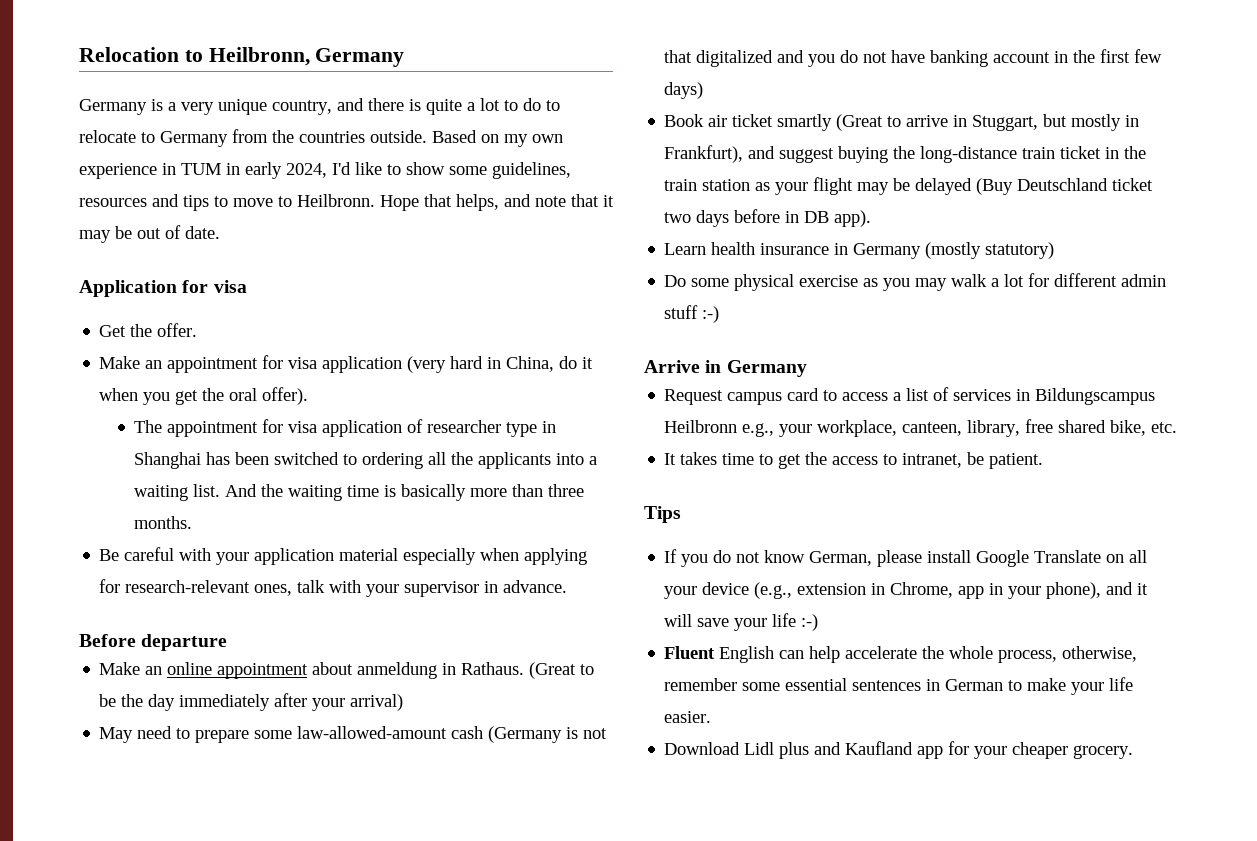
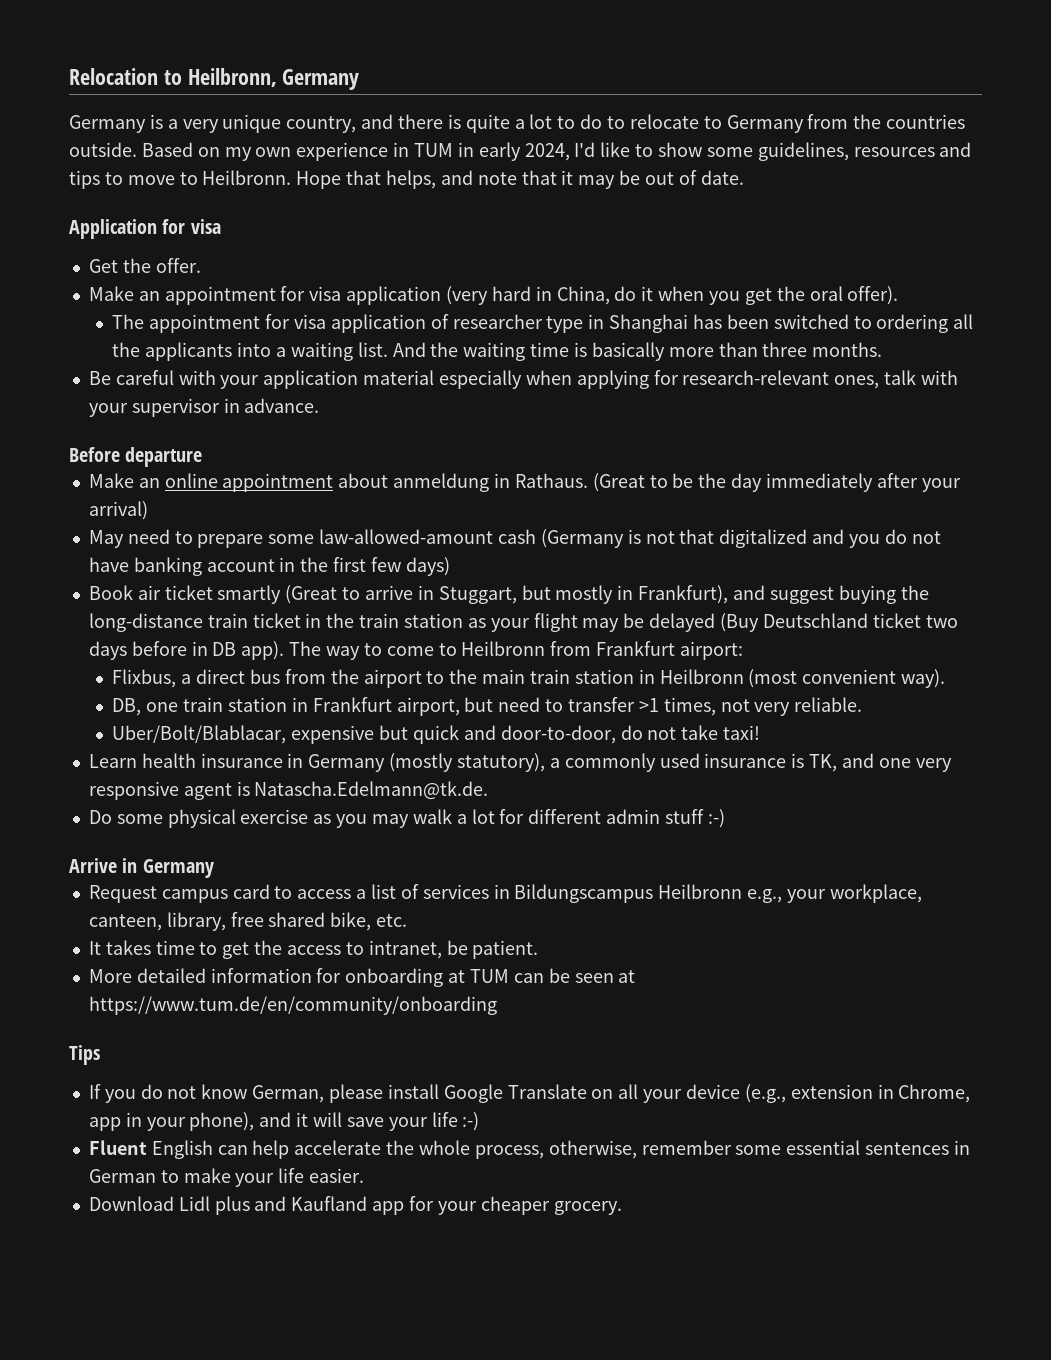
(872, 218) none -> [289,641,743,660] [112,669,946,688] [112,697,863,716] [112,725,761,744] The way to come to Heilbronn from Frankfurt airport: // Flixbus, a direct bus from the airport to the main train station in Heilbronn (most convenient way). // DB, one train station in Frankfurt airport, but need to transfer >1 times, not very reliable. // Uber/Bolt/Blablacar, expensive but quick and door-to-door, do not take taxi!
[985,242,1055,259] statutory) -> [456,753,952,772] [88,781,489,800] statutory), a commonly used insurance is TK, and one very responsive agent is Natascha.Edelmann@tk.de.
(1044, 461) none -> [88,968,636,987] [88,996,497,1015] // More detailed information for onboarding at TUM can be seen at https://www.tum.de/en/community/onboarding

